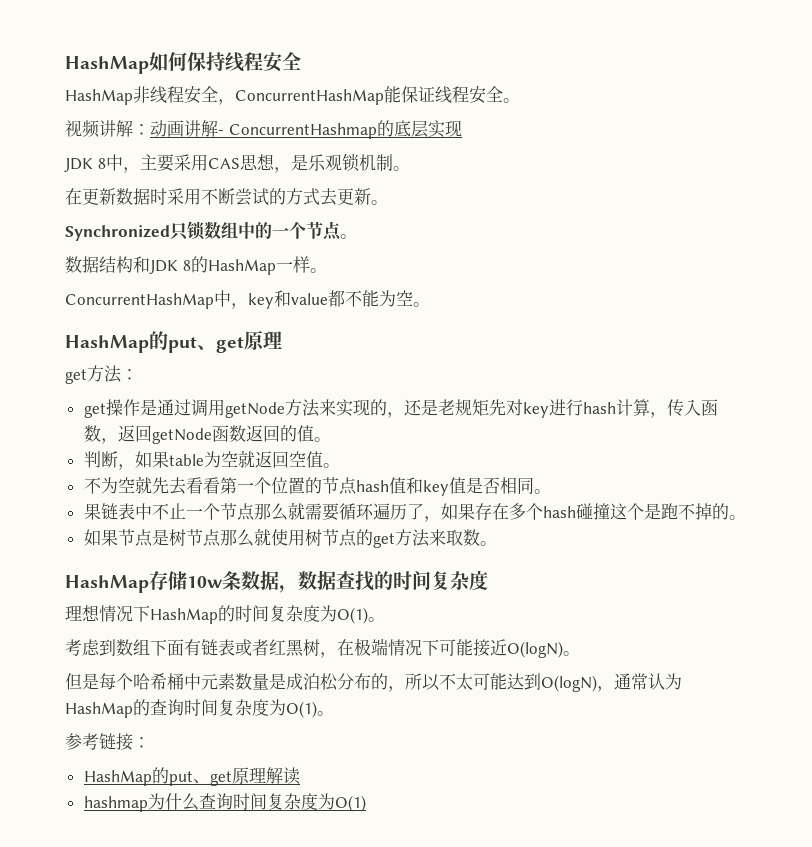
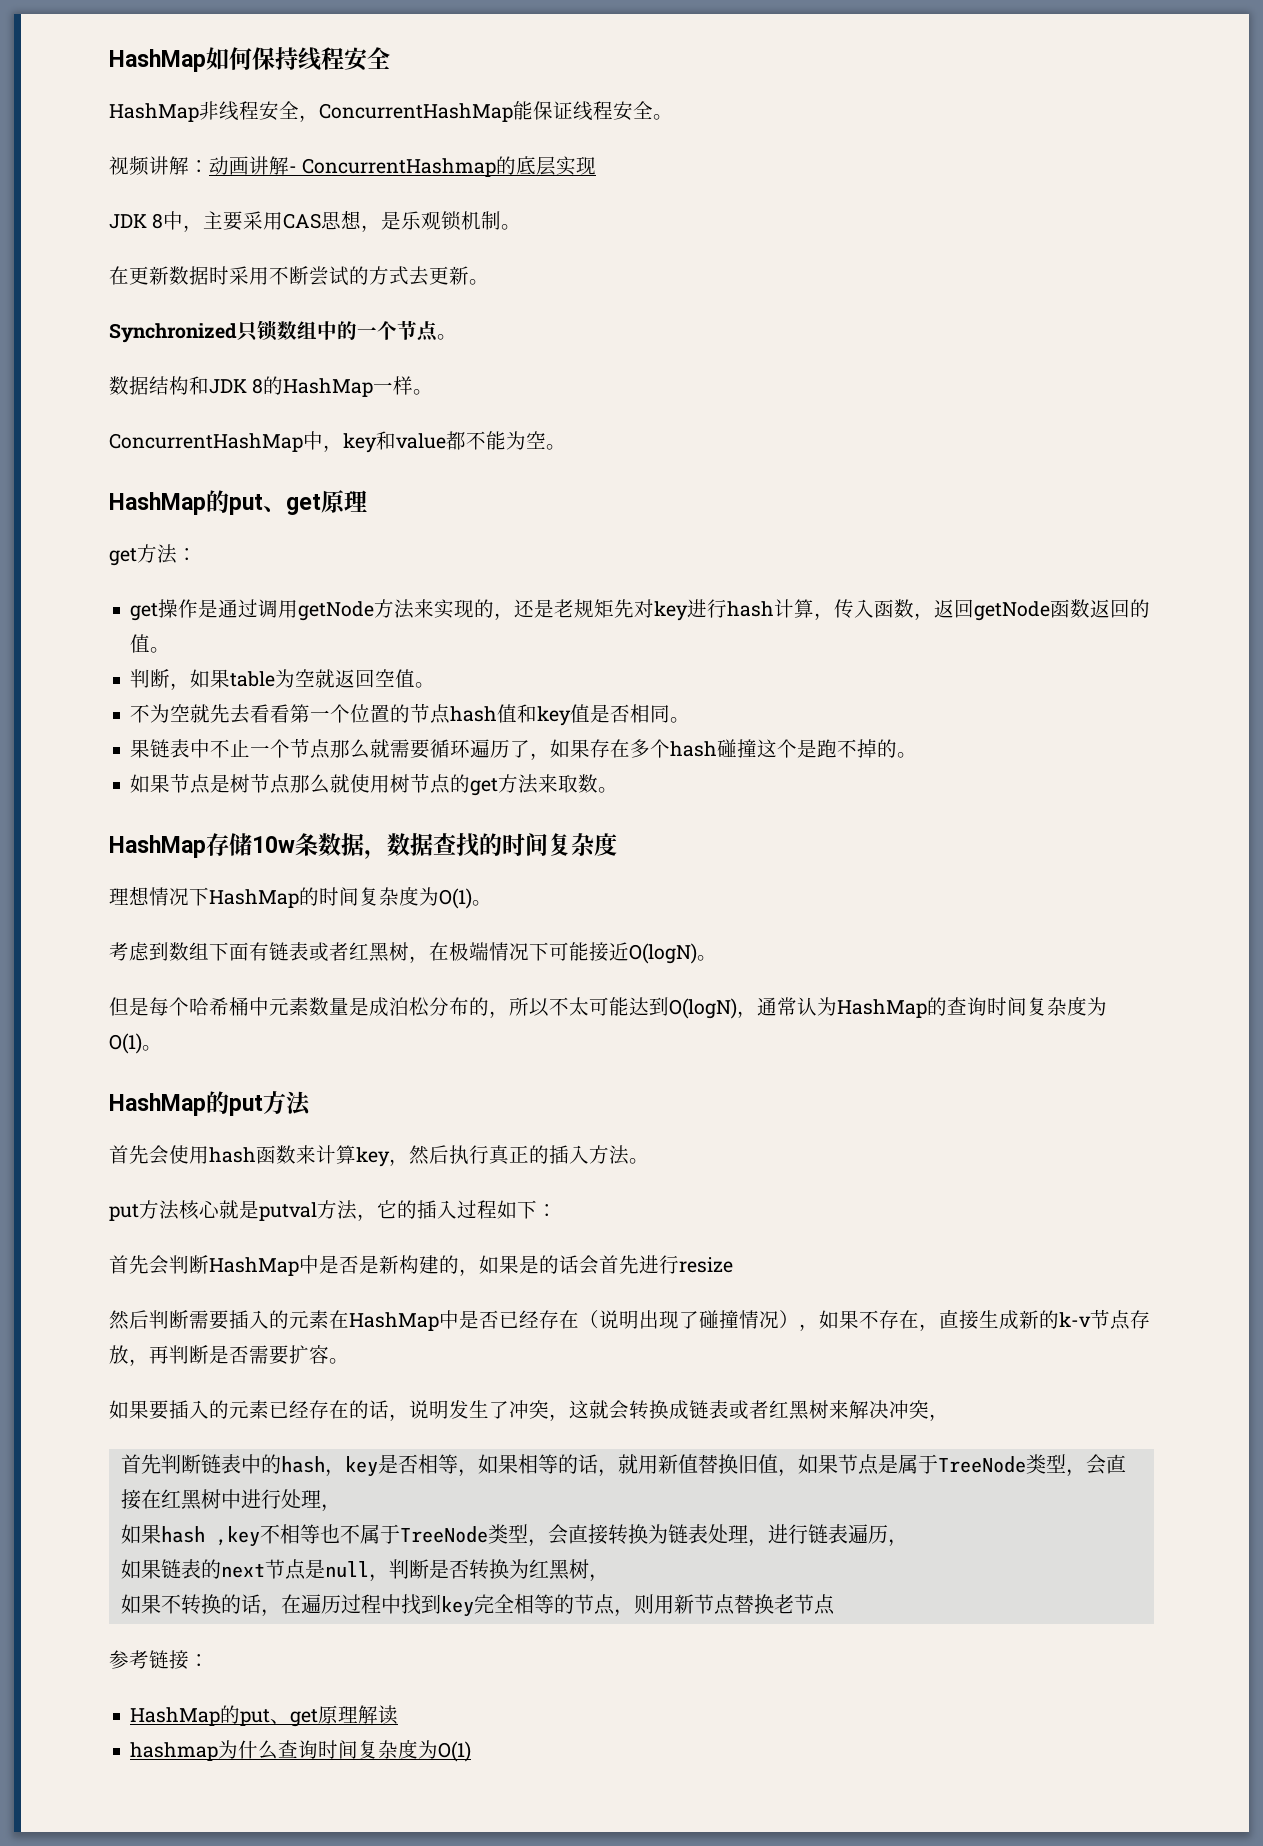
(334, 713) none -> [109,1091,311,1116] [109,1145,649,1167] [109,1200,557,1221] [109,1255,733,1276] [109,1309,1150,1331] [109,1345,349,1366] [109,1400,949,1421] [120,1454,1126,1477] [120,1489,341,1512] [120,1524,908,1547] [120,1559,609,1582] [120,1594,835,1617] // HashMap的put方法 // 首先会使用hash函数来计算key，然后执行真正的插入方法。 // put方法核心就是putval方法，它的插入过程如下： // 首先会判断HashMap中是否是新构建的，如果是的话会首先进行resize // 然后判断需要插入的元素在HashMap中是否已经存在（说明出现了碰撞情况），如果不存在，直接生成新的k-v节点存放，再判断是否需要扩容。 // 如果要插入的元素已经存在的话，说明发生了冲突，这就会转换成链表或者红黑树来解决冲突， // 首先判断链表中的hash，key是否相等，如果相等的话，就用新值替换旧值，如果节点是属于TreeNode类型，会直接在红黑树中进行处理， // 如果hash ,key不相等也不属于TreeNode类型，会直接转换为链表处理，进行链表遍历， // 如果链表的next节点是null，判断是否转换为红黑树， // 如果不转换的话，在遍历过程中找到key完全相等的节点，则用新节点替换老节点

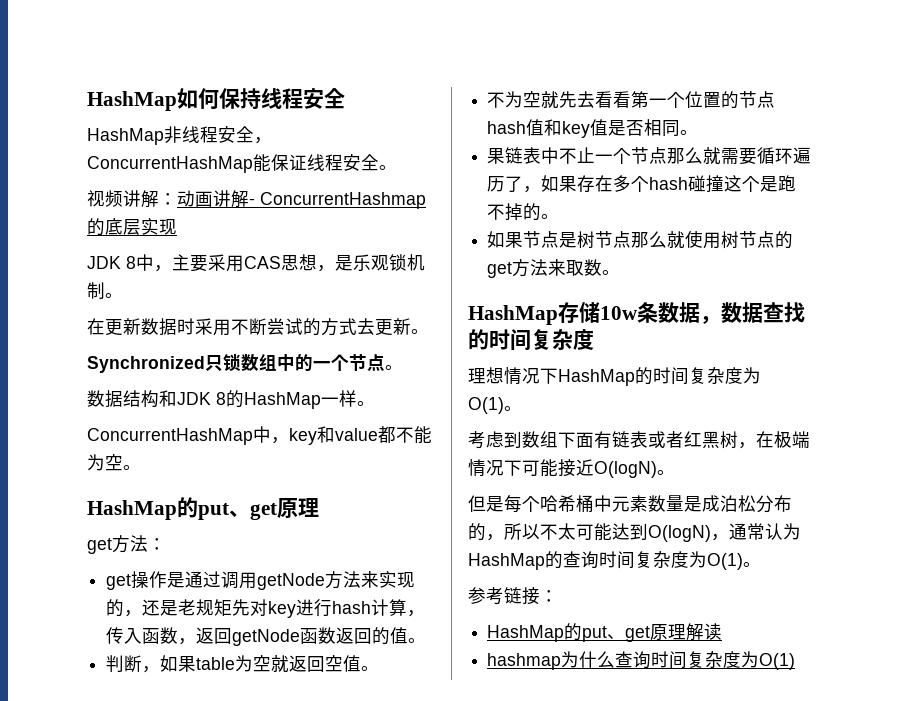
[109,1091,311,1116] [109,1145,649,1167] [109,1200,557,1221] [109,1255,733,1276] [109,1309,1150,1331] [109,1345,349,1366] [109,1400,949,1421] [120,1454,1126,1477] [120,1489,341,1512] [120,1524,908,1547] [120,1559,609,1582] [120,1594,835,1617] // HashMap的put方法 // 首先会使用hash函数来计算key，然后执行真正的插入方法。 // put方法核心就是putval方法，它的插入过程如下： // 首先会判断HashMap中是否是新构建的，如果是的话会首先进行resize // 然后判断需要插入的元素在HashMap中是否已经存在（说明出现了碰撞情况），如果不存在，直接生成新的k-v节点存放，再判断是否需要扩容。 // 如果要插入的元素已经存在的话，说明发生了冲突，这就会转换成链表或者红黑树来解决冲突， // 首先判断链表中的hash，key是否相等，如果相等的话，就用新值替换旧值，如果节点是属于TreeNode类型，会直接在红黑树中进行处理， // 如果hash ,key不相等也不属于TreeNode类型，会直接转换为链表处理，进行链表遍历， // 如果链表的next节点是null，判断是否转换为红黑树， // 如果不转换的话，在遍历过程中找到key完全相等的节点，则用新节点替换老节点 -> (761, 564) none

